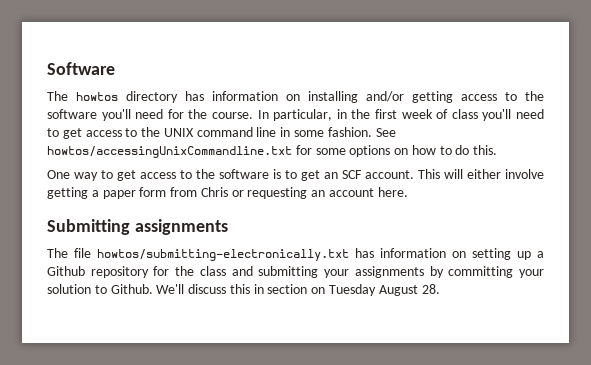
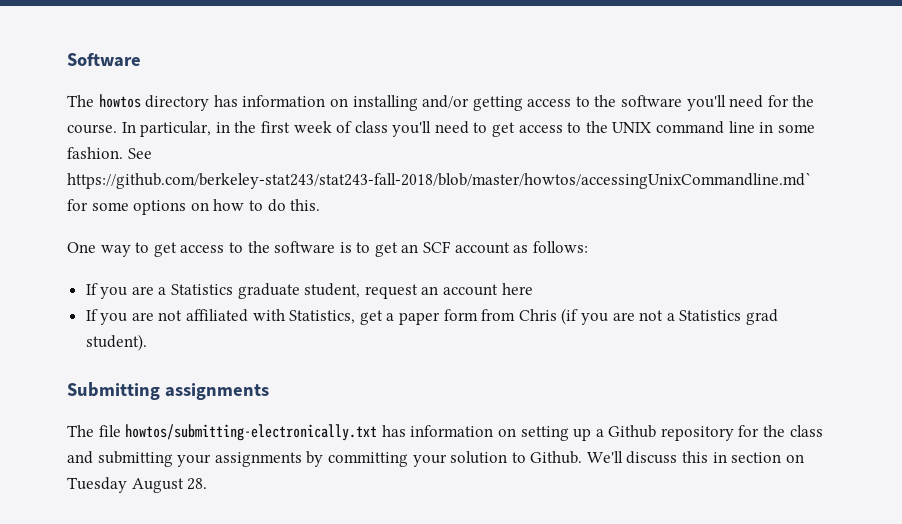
[47,146,292,158] howtos/accessingUnixCommandline.txt -> [67,172,812,189] https://github.com/berkeley-stat243/stat243-fall-2018/blob/master/howtos/accessingUnixCommandline.md`
[365,169,544,179] [47,187,88,199] account. This will either involve getting -> [454,241,588,254] [85,283,533,299] [85,309,383,325] account as follows: // If you are a Statistics graduate student, request an account here // If you are not affiliated with Statistics, get
[231,187,408,199] or requesting an account here. -> [561,308,778,325] [85,334,147,351] (if you are not a Statistics grad student).

